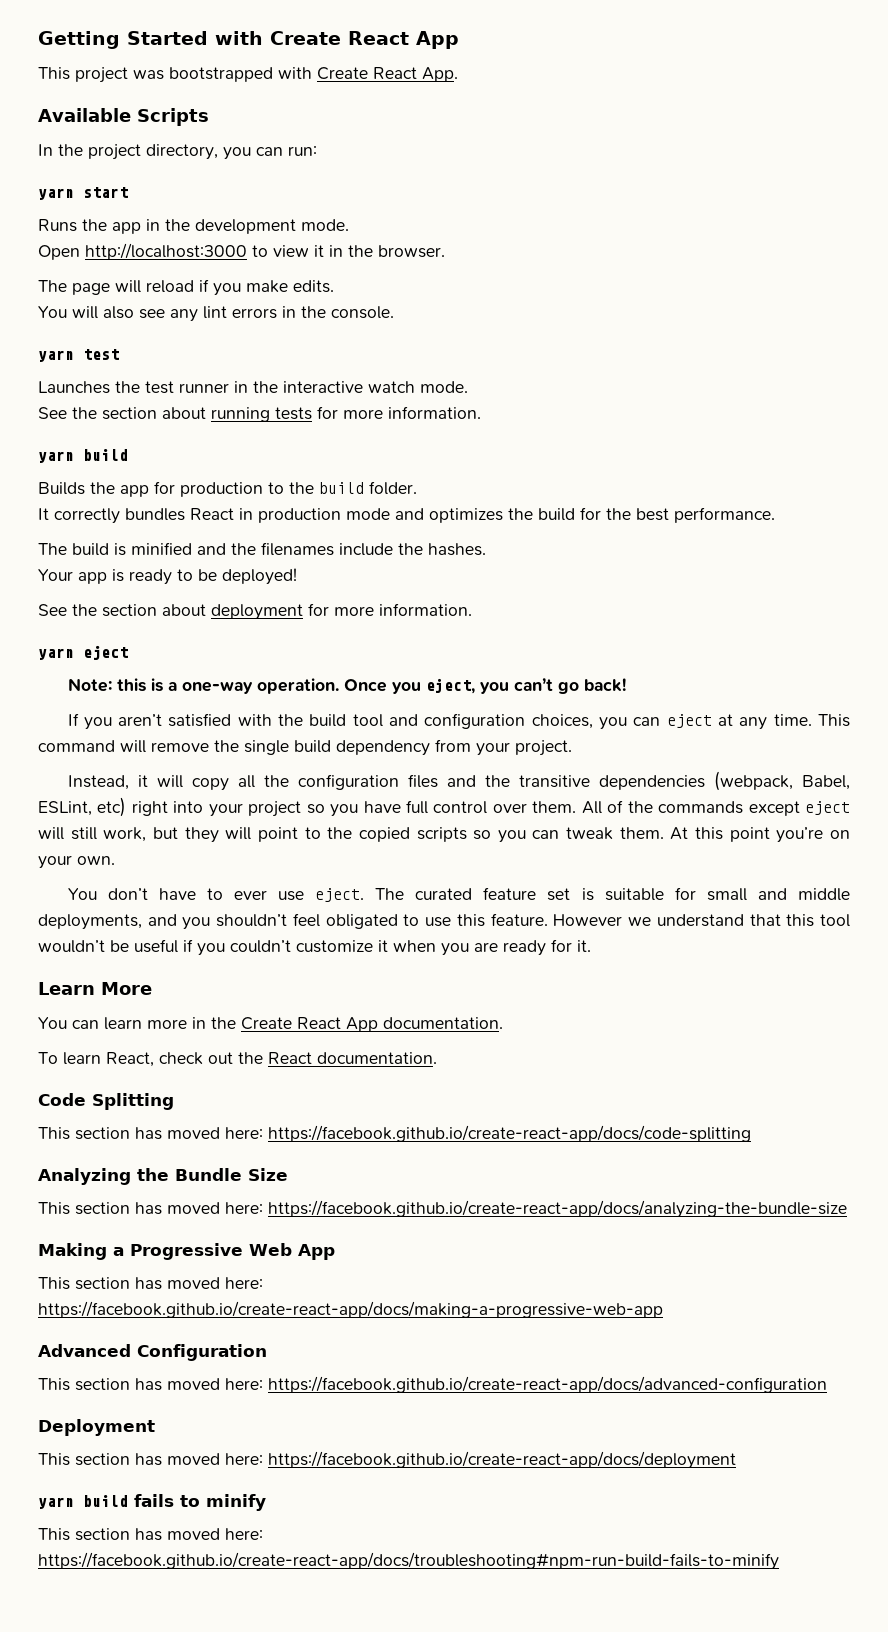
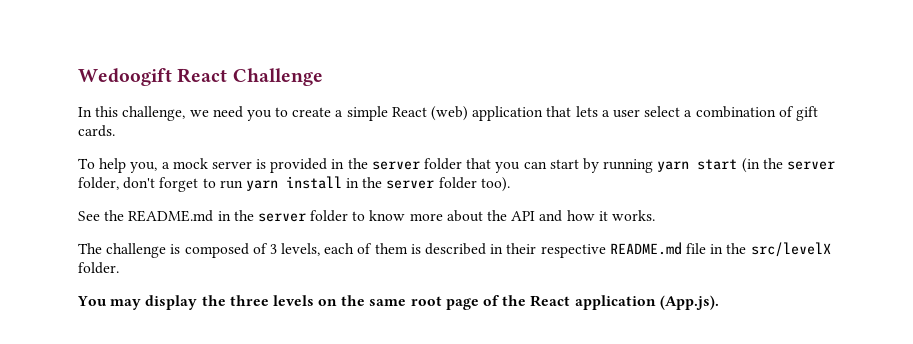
[38,31,459,49] [38,67,458,83] [38,108,209,126] [38,144,317,160] [38,187,128,200] [38,219,349,234] [38,243,445,260] [38,279,334,296] [38,306,394,322] [38,349,119,362] [38,381,468,394] [38,406,481,422] [38,449,128,463] [38,481,417,497] [38,507,775,524] [38,542,486,556] [38,568,297,585] [38,603,472,620] [38,645,128,660] [67,678,626,694] [67,713,850,730] [38,739,572,756] [67,771,850,791] [38,797,851,817] [38,827,850,843] [38,855,115,869] [67,887,850,902] [38,913,851,930] [38,939,591,956] [38,982,152,995] [38,1017,503,1032] [38,1052,437,1067] [38,1093,174,1110] [38,1125,751,1142] [38,1168,288,1185] [38,1200,847,1218] [38,1243,335,1260] [38,1277,263,1290] [38,1301,663,1318] [38,1344,267,1361] [38,1376,827,1393] [38,1419,155,1436] [38,1451,736,1469] [38,1494,266,1511] [38,1528,263,1541] [38,1552,779,1570] Getting Started with Create React App // This project was bootstrapped with Create React App. // Available Scripts // In the project directory, you can run: // yarn start // Runs the app in the development mode. // Open http://localhost:3000 to view it in the browser. // The page will reload if you make edits. // You will also see any lint errors in the console. // yarn test // Launches the test runner in the interactive watch mode. // See the section about running tests for more information. // yarn build // Builds the app for production to the build folder. // It correctly bundles React in production mode and optimizes the build for the best performance. // The build is minified and the filenames include the hashes. // Your app is ready to be deployed! // See the section about deployment for more information. // yarn eject // Note: this is a one-way operation. Once you eject, you can’t go back! // If you aren’t satisfied with the build tool and configuration choices, you can eject at any time. This command will remove the single build dependency from your project. // Instead, it will copy all the configuration files and the transitive dependencies (webpack, Babel, ESLint, etc) right into your project so you have full control over them. All of the commands except eject will still work, but they will point to the copied scripts so you can tweak them. At this point you’re on your own. // You don’t have to ever use eject. The curated feature set is suitable for small and middle deployments, and you shouldn’t feel obligated to use this feature. However we understand that this tool wouldn’t be useful if you couldn’t customize it when you are ready for it. // Learn More // You can learn more in the Create React App documentation. // To learn React, check out the React documentation. // Code Splitting // This section has moved here: https://facebook.github.io/create-react-app/docs/code-splitting // Analyzing the Bundle Size // This section has moved here: https://facebook.github.io/create-react-app/docs/analyzing-the-bundle-size // Making a Progressive Web App // This section has moved here: https://facebook.github.io/create-react-app/docs/making-a-progressive-web-app // Advanced Configuration // This section has moved here: https://facebook.github.io/create-react-app/docs/advanced-configuration // Deployment // This section has moved here: https://facebook.github.io/create-react-app/docs/deployment // yarn build fails to minify // This section has moved here: https://facebook.github.io/create-react-app/docs/troubleshooting#npm-run-build-fails-to-minify -> [78,68,323,86] [78,106,818,121] [78,125,115,137] [78,158,835,173] [78,176,510,192] [78,210,655,222] [78,242,831,258] [78,262,119,274] [77,295,719,310] Wedoogift React Challenge // In this challenge, we need you to create a simple React (web) application that lets a user select a combination of gift cards. // To help you, a mock server is provided in the server folder that you can start by running yarn start (in the server folder, don't forget to run yarn install in the server folder too). // See the README.md in the server folder to know more about the API and how it works. // The challenge is composed of 3 levels, each of them is described in their respective README.md file in the src/levelX folder. // You may display the three levels on the same root page of the React application (App.js).

